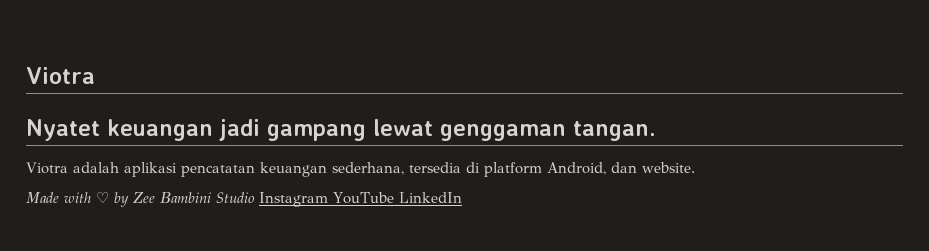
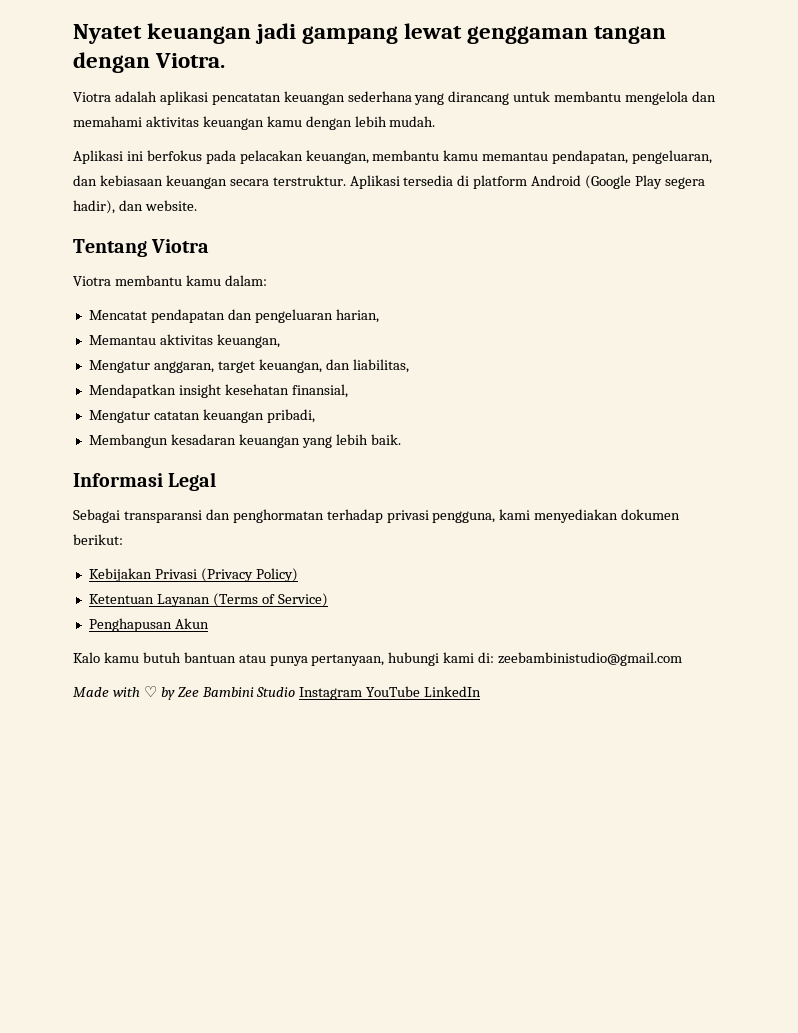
[26,67,95,84] Viotra // -> (73, 34) none
[573,121,656,141] tangan. -> [594,26,667,44] [73,52,226,73] tangan dengan Viotra.
[332,162,695,177] sederhana, tersedia di platform Android, dan website. -> [347,91,717,105] [73,116,436,130] [73,150,713,164] [73,175,705,189] [73,200,197,214] [73,239,210,257] [73,275,267,286] [88,309,379,323] [88,334,280,348] [88,359,409,373] [88,384,348,398] [88,409,315,423] [88,434,401,448] [73,472,217,491] [73,509,681,523] [73,534,123,545] [88,568,298,582] [88,593,328,607] [88,618,209,632] [73,652,683,666] sederhana yang dirancang untuk membantu mengelola dan memahami aktivitas keuangan kamu dengan lebih mudah. // Aplikasi ini berfokus pada pelacakan keuangan, membantu kamu memantau pendapatan, pengeluaran, dan kebiasaan keuangan secara terstruktur. Aplikasi tersedia di platform Android (Google Play segera hadir), dan website. // Tentang Viotra // Viotra membantu kamu dalam: // Mencatat pendapatan dan pengeluaran harian, // Memantau aktivitas keuangan, // Mengatur anggaran, target keuangan, dan liabilitas, // Mendapatkan insight kesehatan finansial, // Mengatur catatan keuangan pribadi, // Membangun kesadaran keuangan yang lebih baik. // Informasi Legal // Sebagai transparansi dan penghormatan terhadap privasi pengguna, kami menyediakan dokumen berikut: // Kebijakan Privasi (Privacy Policy) // Ketentuan Layanan (Terms of Service) // Penghapusan Akun // Kalo kamu butuh bantuan atau punya pertanyaan, hubungi kami di: zeebambinistudio@gmail.com

